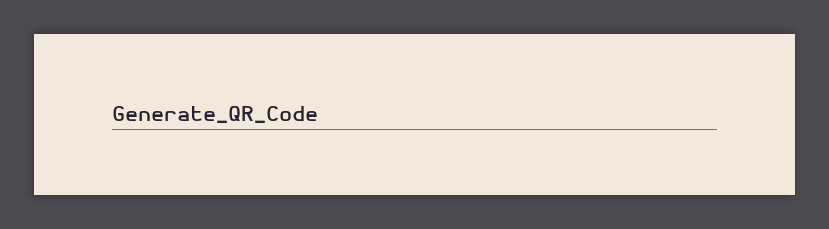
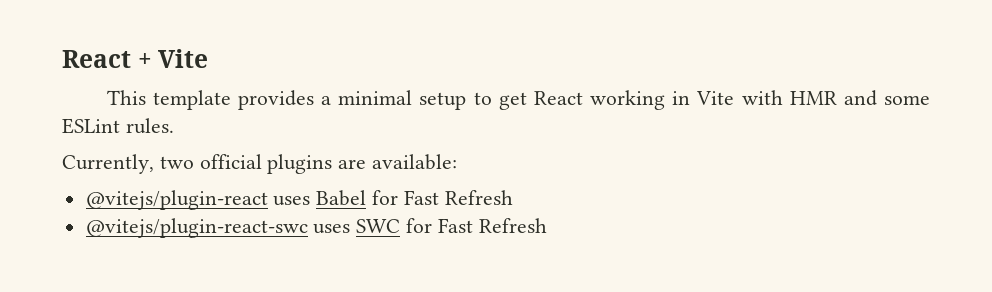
[112,106,318,123] Generate_QR_Code -> [62,49,209,68] [106,90,930,110] [62,118,174,134] [62,154,458,174] [85,190,513,210] [85,218,547,238] React + Vite // This template provides a minimal setup to get React working in Vite with HMR and some ESLint rules. // Currently, two official plugins are available: // @vitejs/plugin-react uses Babel for Fast Refresh // @vitejs/plugin-react-swc uses SWC for Fast Refresh

